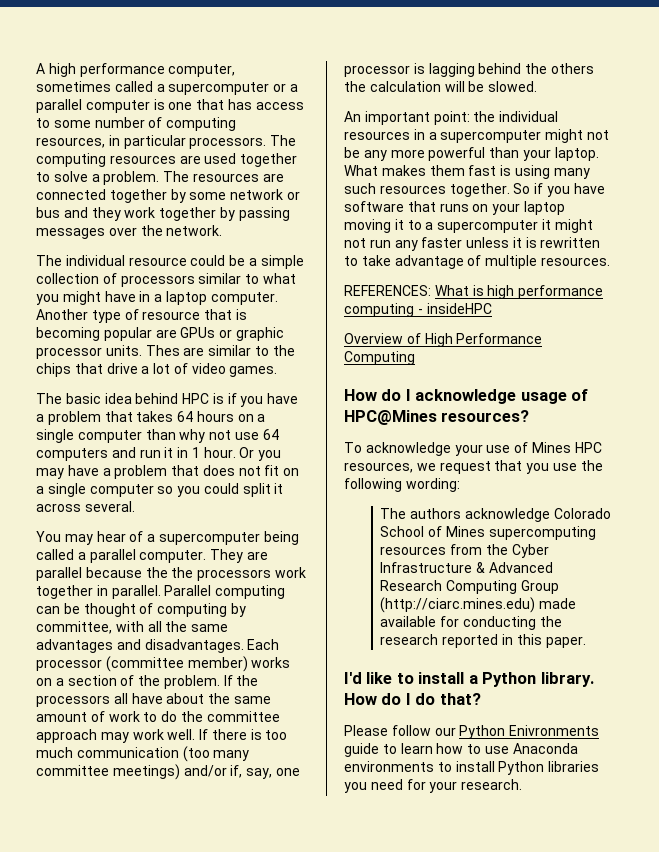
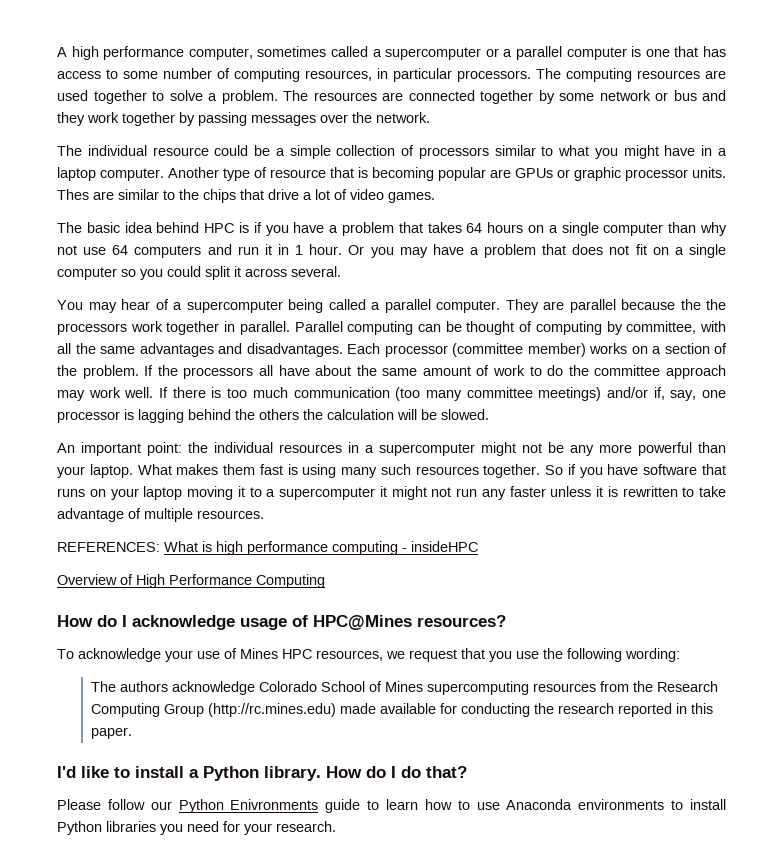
[511,544,549,558] [380,562,553,573] Cyber Infrastructure & Advanced -> (653, 686) none
[380,597,536,613] (http://ciarc.mines.edu) -> [207,703,336,717] (http://rc.mines.edu)

